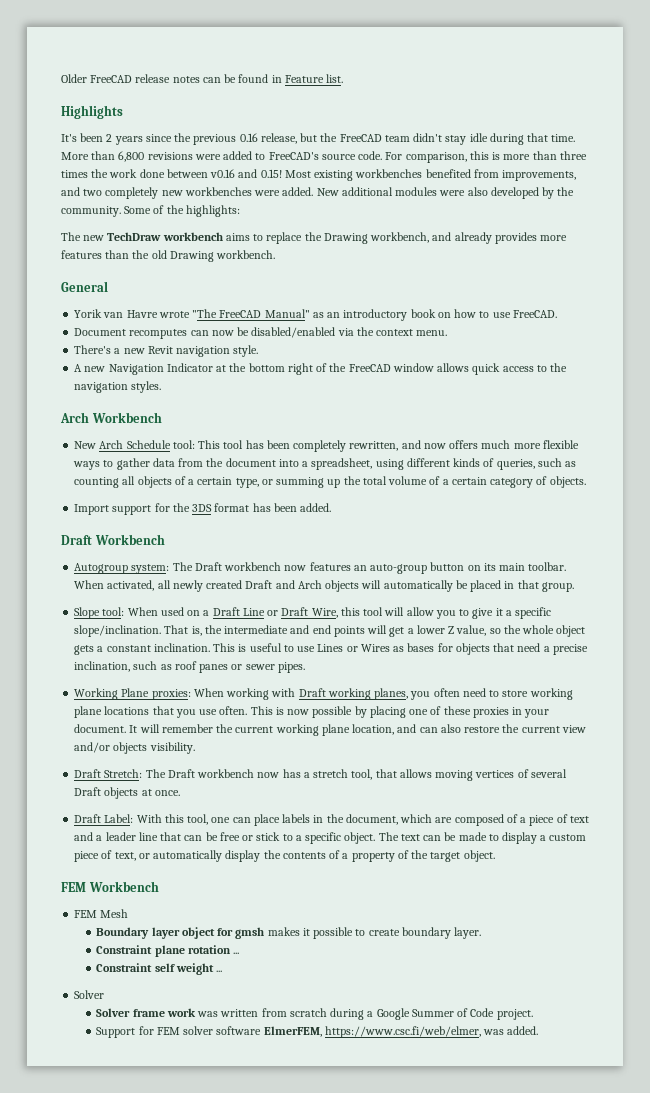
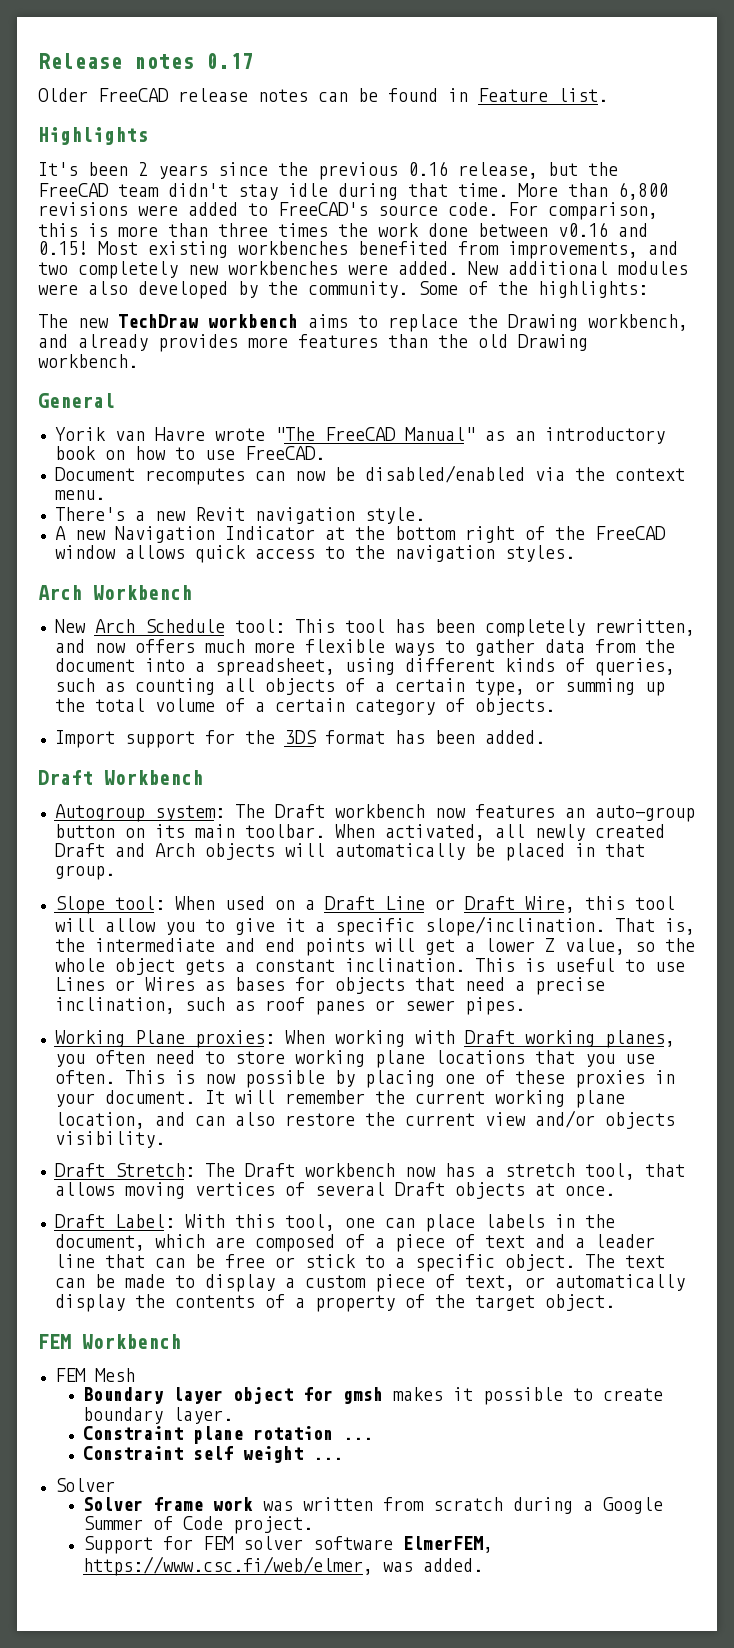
(61, 78) none -> [38,53,254,69] Release notes 0.17 //

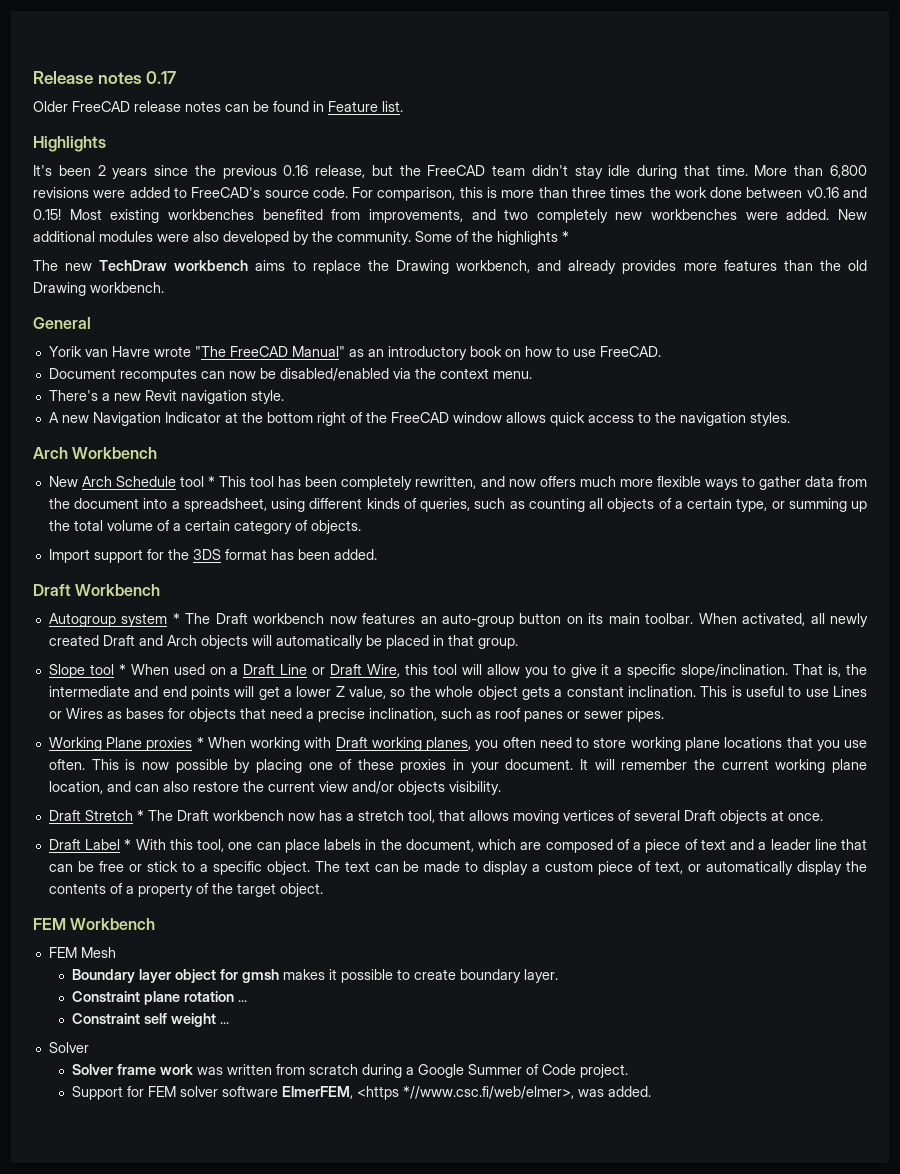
[538,281,648,298] highlights: -> [497,231,569,245] highlights *
[234,619,285,633] tool: -> [180,476,216,487] tool *
[154,805,225,821] system: -> [121,613,180,627] system *
[114,896,165,910] tool: -> [89,664,126,675] tool *
[194,1030,275,1048] proxies: -> [146,737,204,751] proxies *
[114,1163,195,1177] Stretch: -> [84,810,144,821] Stretch *
[114,1214,175,1228] Label: -> [85,839,132,850] Label *
[82,1556,373,1576] https://www.csc.fi/web/elmer, -> [357,1086,575,1100] <https *//www.csc.fi/web/elmer>,

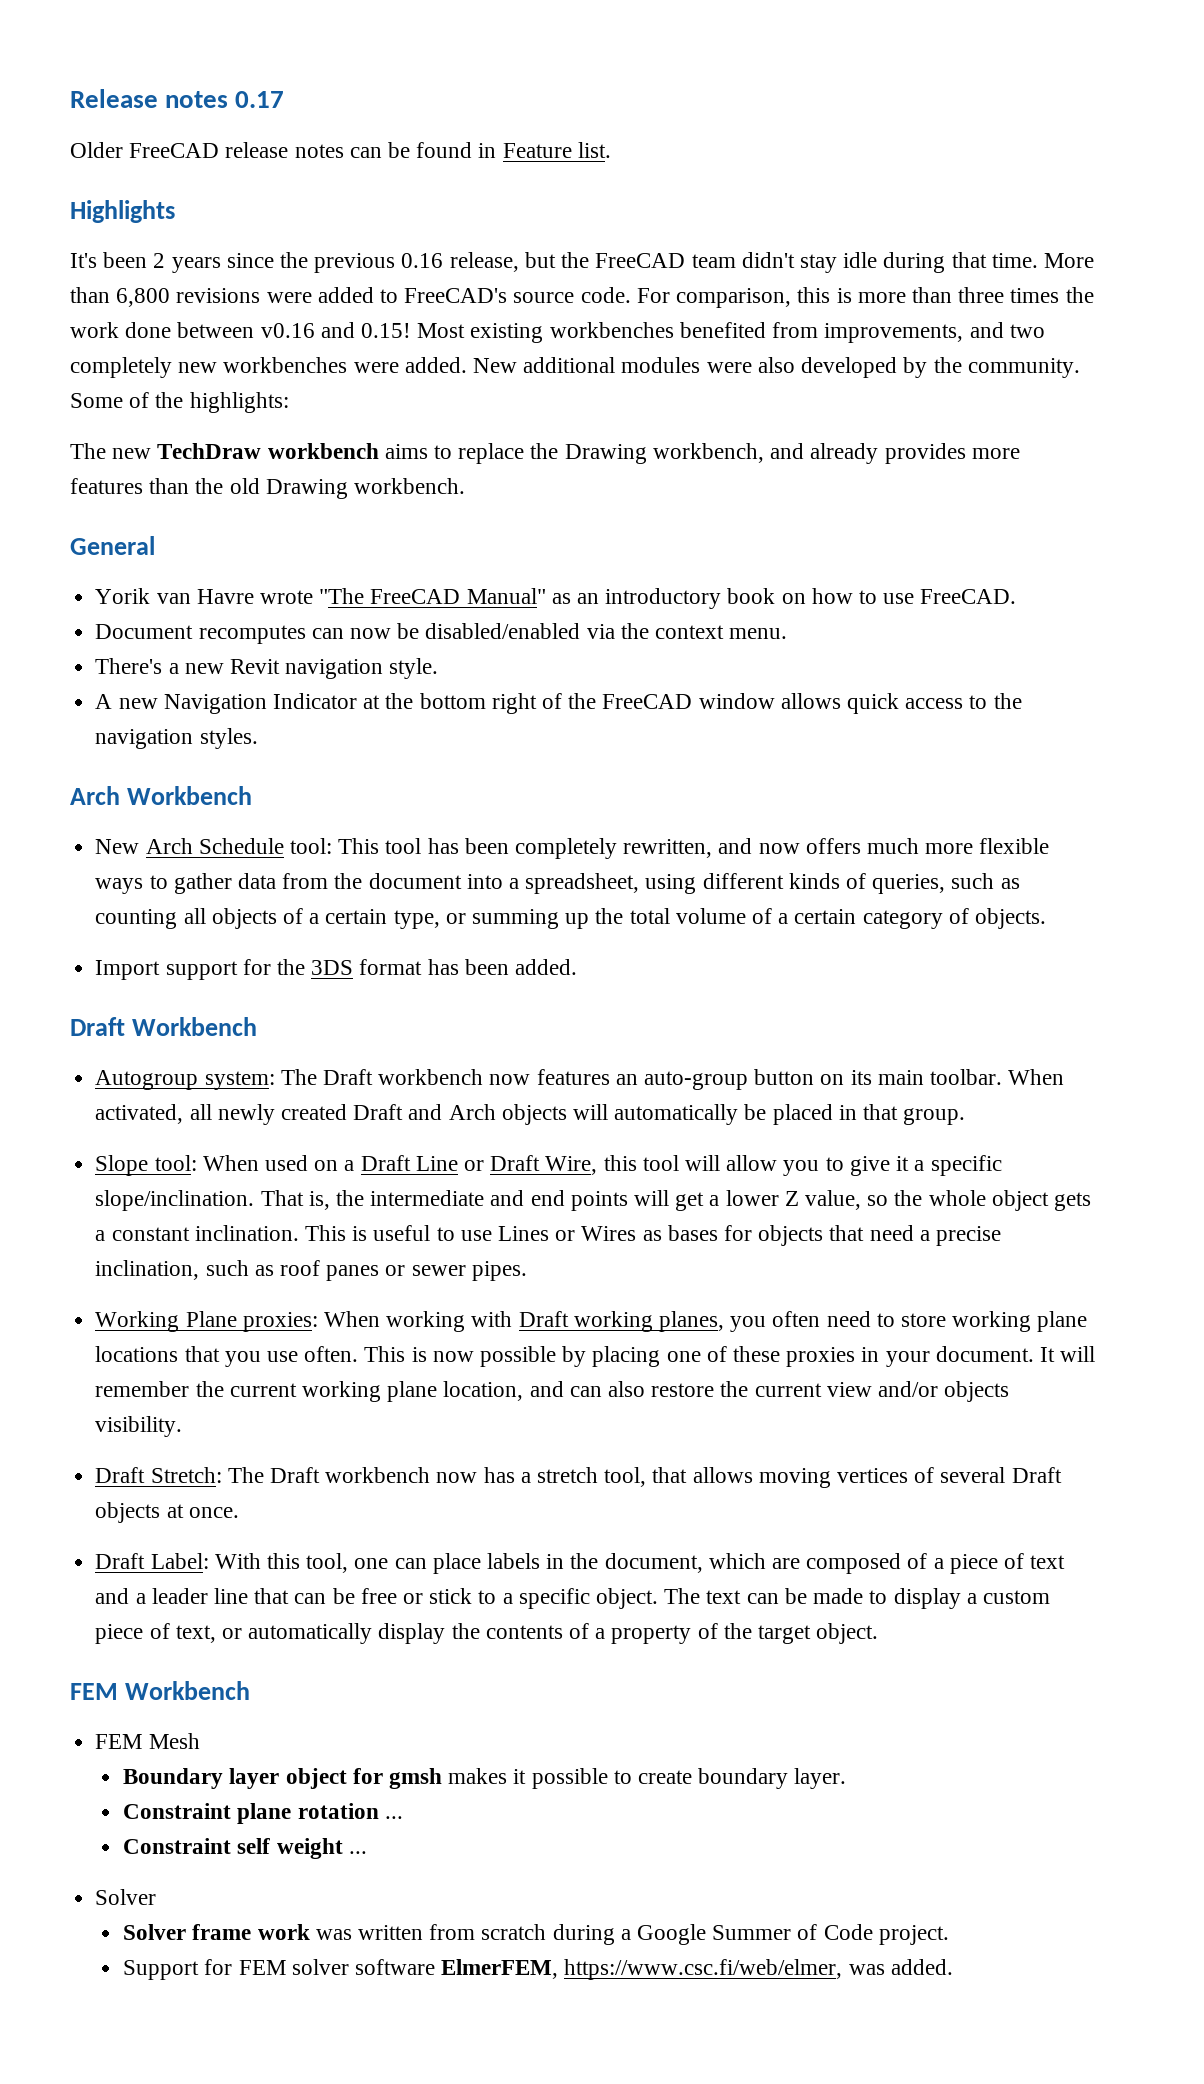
[497,231,569,245] highlights * -> [189,392,289,413] highlights:
[180,476,216,487] tool * -> [289,838,332,854] tool:
[121,613,180,627] system * -> [204,1071,275,1090] system:
[89,664,126,675] tool * -> [154,1155,197,1171] tool:
[146,737,204,751] proxies * -> [242,1312,318,1332] proxies:
[84,810,144,821] Stretch * -> [150,1467,222,1483] Stretch:
[85,839,132,850] Label * -> [150,1553,209,1569] Label:
[357,1086,575,1100] <https *//www.csc.fi/web/elmer>, -> [564,1959,843,1980] https://www.csc.fi/web/elmer,

